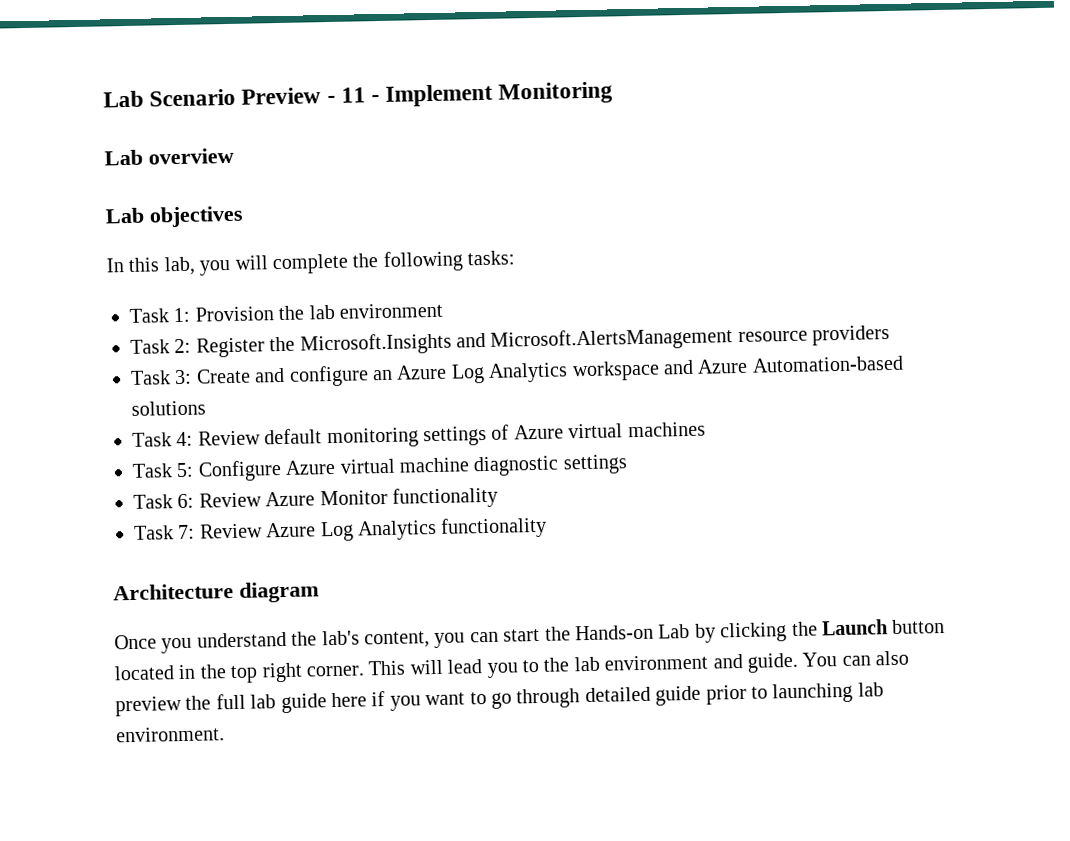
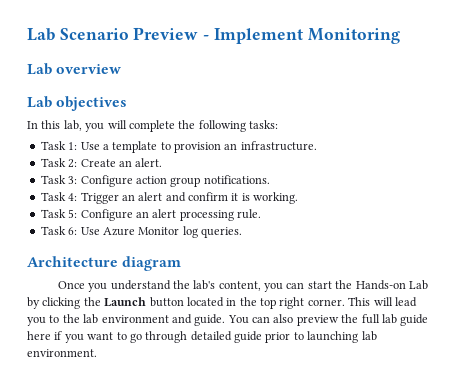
[340,87,381,103] 11 - -> (210, 37) none
[194,302,443,322] [130,324,891,358] [130,355,904,387] [131,400,206,416] [132,421,706,449] [132,454,628,482] Provision the lab environment // Task 2: Register the Microsoft.Insights and Microsoft.AlertsManagement resource providers // Task 3: Create and configure an Azure Log Analytics workspace and Azure Automation-based solutions // Task 4: Review default monitoring settings of Azure virtual machines // Task 5: Configure Azure virtual machine diagnostic settings -> [80,141,317,153] [40,158,163,168] [40,175,270,187] [40,192,299,204] [40,209,261,221] Use a template to provision an infrastructure. // Task 2: Create an alert. // Task 3: Configure action group notifications. // Task 4: Trigger an alert and confirm it is working. // Task 5: Configure an alert processing rule.
[198,492,262,508] Review -> [80,227,100,235] Use
[392,486,498,509] [134,516,548,542] functionality // Task 7: Review Azure Log Analytics functionality -> [182,226,242,238] log queries.

